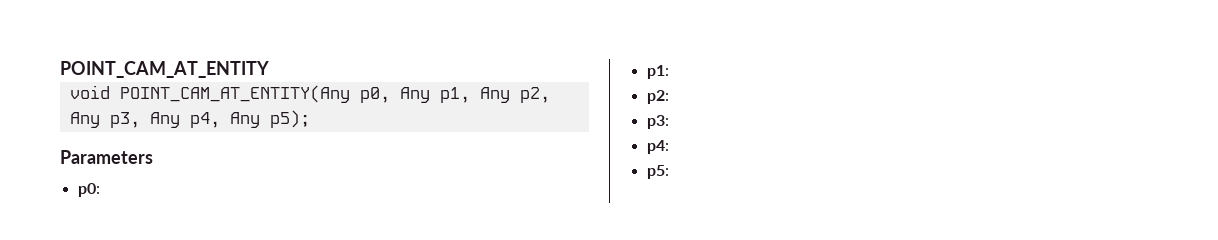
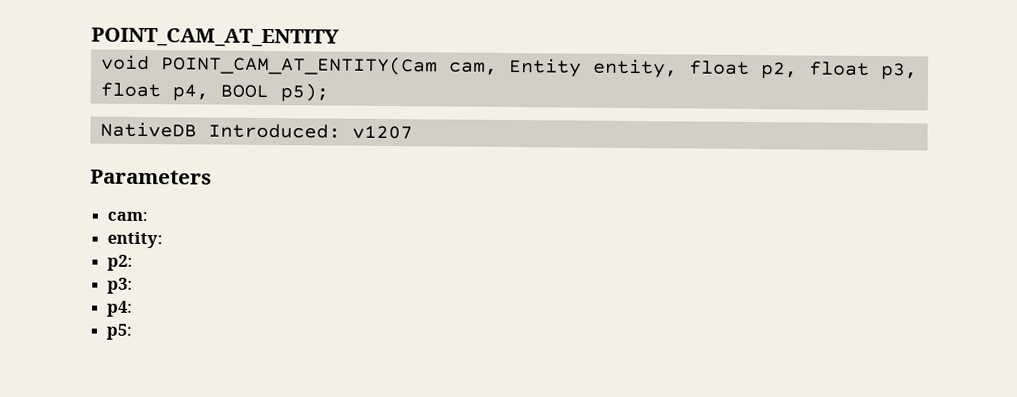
[119,85,550,103] [69,110,310,128] POINT_CAM_AT_ENTITY(Any p0, Any p1, Any p2, Any p3, Any p4, Any p5); -> [160,55,918,80] [99,82,329,102] [99,121,413,140] POINT_CAM_AT_ENTITY(Cam cam, Entity entity, float p2, float p3, float p4, BOOL p5); // NativeDB Introduced: v1207
[77,183,100,197] [646,65,669,79] p0: // p1: -> [107,211,149,222] [107,231,164,249] cam: // entity:

